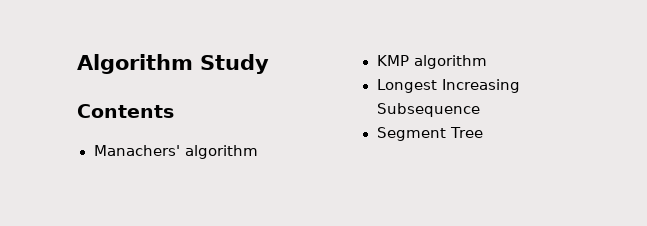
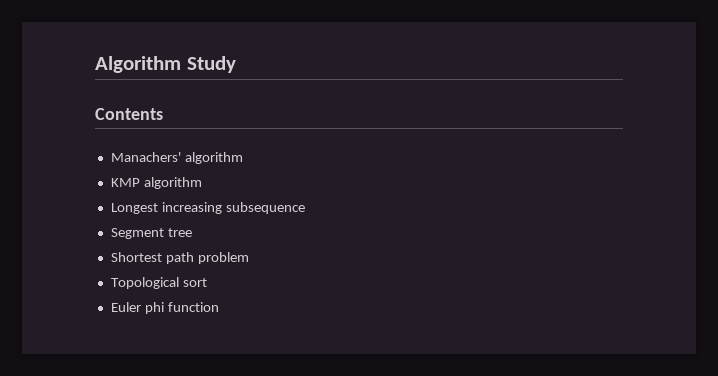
[441,79,520,93] [376,103,480,117] Increasing Subsequence -> [161,202,305,214] increasing subsequence
[449,127,484,138] Tree -> [167,228,192,237] [110,252,249,264] [110,277,207,289] [110,302,219,314] tree // Shortest path problem // Topological sort // Euler phi function

